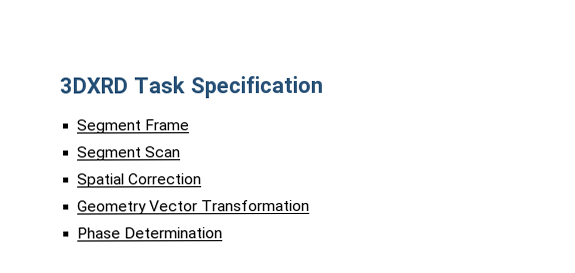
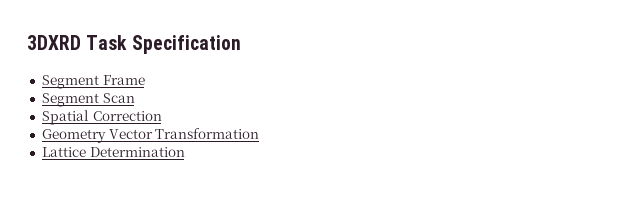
[77,227,122,239] Phase -> [41,147,86,157] Lattice

